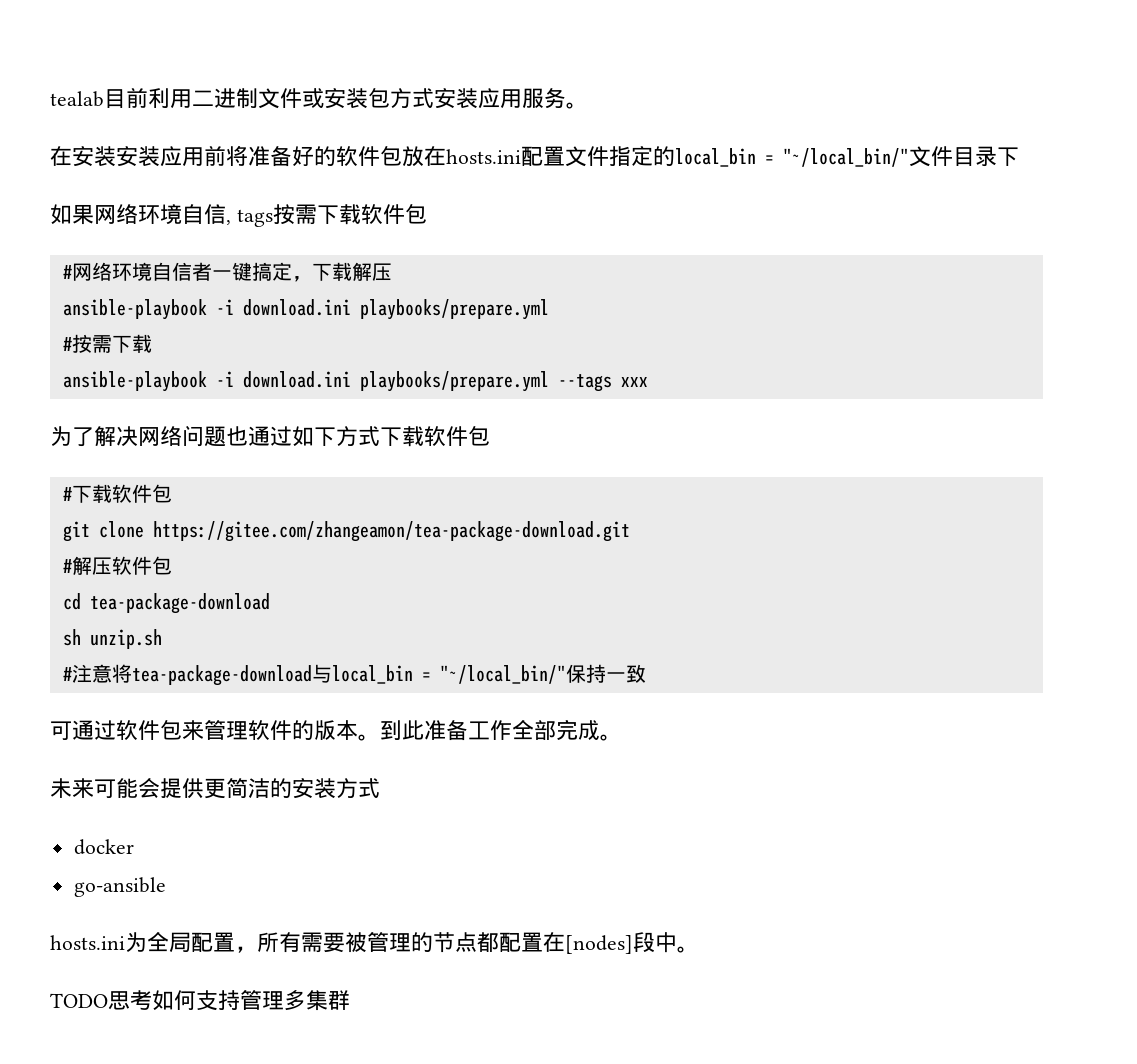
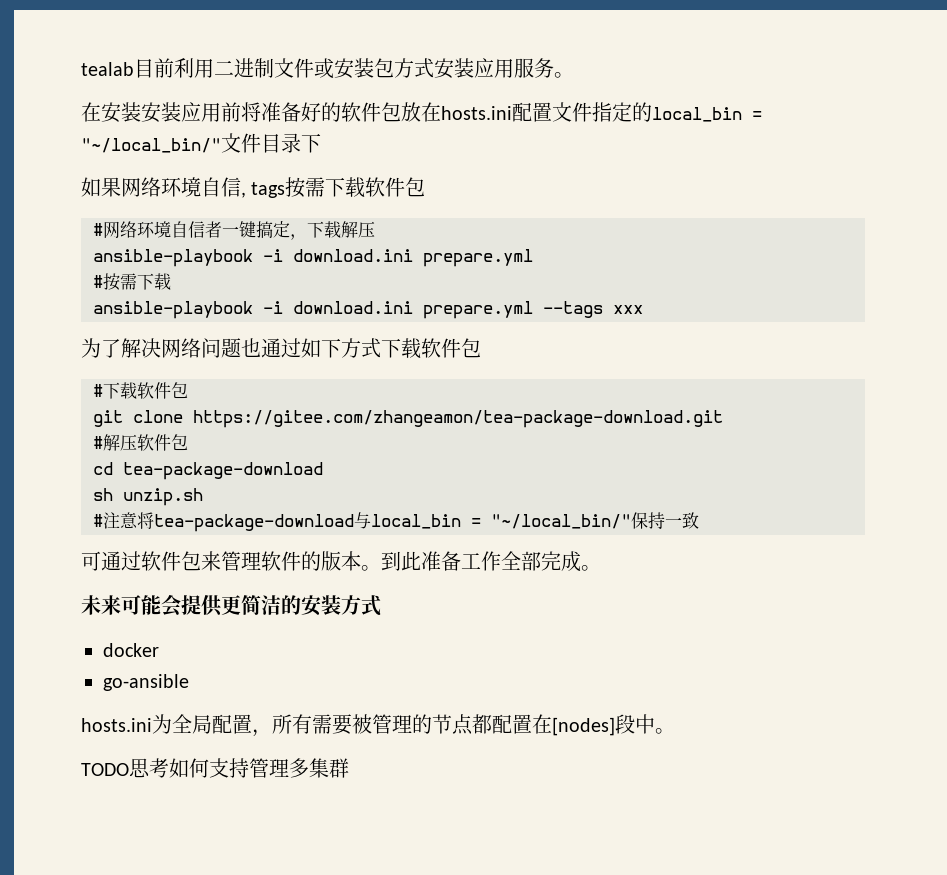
[359,299,549,320] playbooks/prepare.yml -> [423,249,533,267] prepare.yml
[359,371,549,392] playbooks/prepare.yml -> [423,301,533,319] prepare.yml

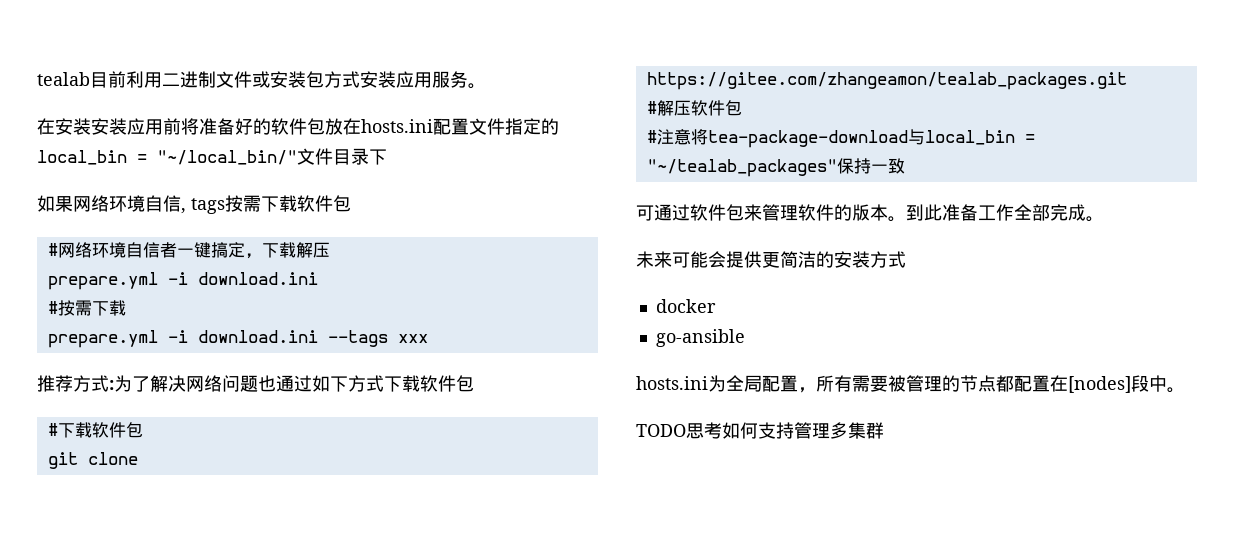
[93,249,533,267] ansible-playbook -i download.ini prepare.yml -> [47,272,318,290] prepare.yml -i download.ini
[93,301,533,319] ansible-playbook -i download.ini prepare.yml -> [47,330,318,348] prepare.yml -i download.ini
(643, 309) none -> [37,375,114,392] 推荐方式:
[193,410,723,428] https://gitee.com/zhangeamon/tea-package-download.git -> [646,72,1127,90] https://gitee.com/zhangeamon/tealab_packages.git
[93,462,323,480] [93,488,203,506] // cd tea-package-download // sh unzip.sh -> (742, 108) none
[491,514,631,529] "~/local_bin/" -> [646,159,837,177] "~/tealab_packages"

